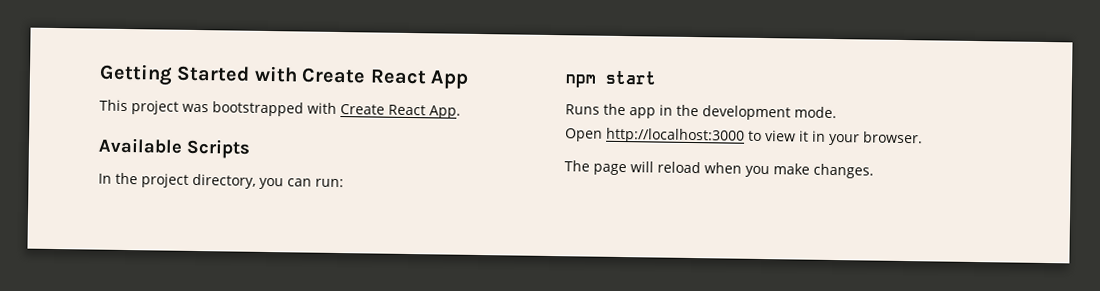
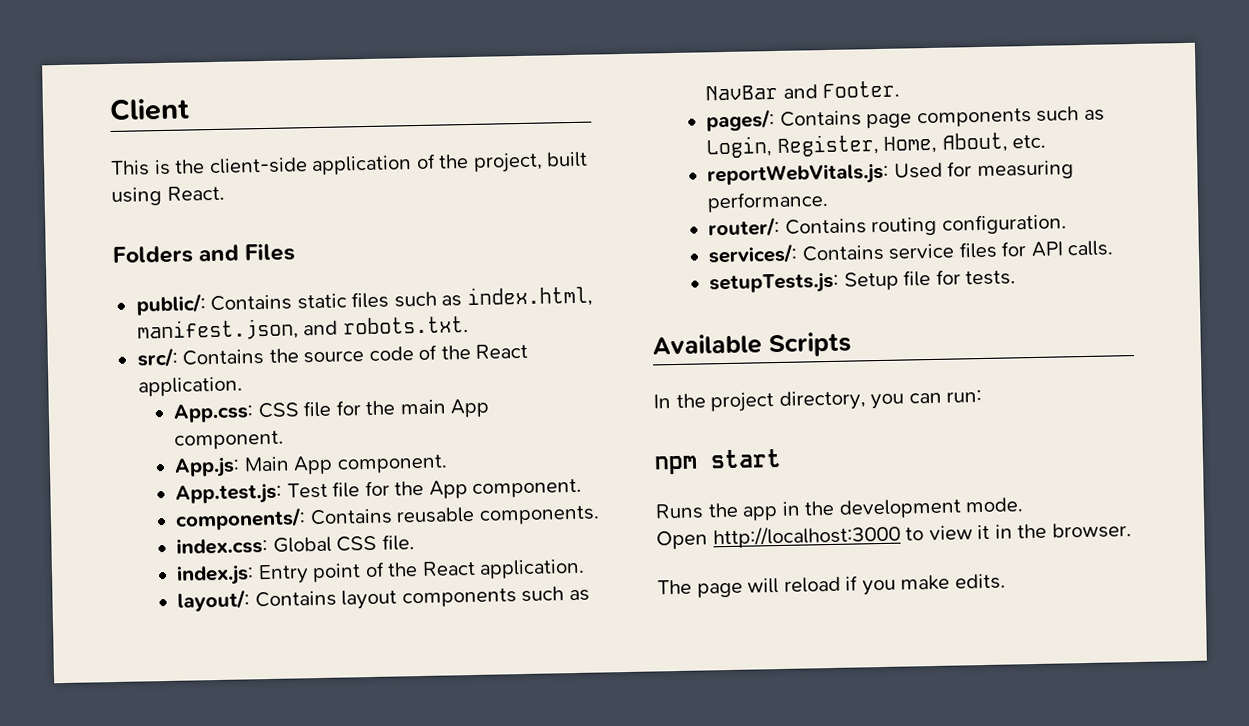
[99,63,469,89] [99,99,461,119] Getting Started with Create React App // This project was bootstrapped with Create React App. -> [109,97,190,122] [110,151,589,176] [111,185,225,206] [112,243,296,264] [135,285,593,316] [136,316,469,342] [136,343,529,368] [137,376,243,397] [173,398,491,423] [174,430,285,450] [174,454,448,478] [175,478,583,505] [175,505,600,531] [176,534,415,555] [176,558,586,586] [177,586,590,612] [705,80,901,101] [706,106,1105,132] [706,132,1047,159] [707,160,1074,187] [707,190,830,213] [708,213,1067,238] [708,240,1114,265] [709,269,1017,295] Client // This is the client-side application of the project, built using React. // Folders and Files // public/: Contains static files such as index.html, manifest.json, and robots.txt. // src/: Contains the source code of the React application. // App.css: CSS file for the main App component. // App.js: Main App component. // App.test.js: Test file for the App component. // components/: Contains reusable components. // index.css: Global CSS file. // index.js: Entry point of the React application. // layout/: Contains layout components such as NavBar and Footer. // pages/: Contains page components such as Login, Register, Home, About, etc. // reportWebVitals.js: Used for measuring performance. // router/: Contains routing configuration. // services/: Contains service files for API calls. // setupTests.js: Setup file for tests.
[829,133,860,146] your -> [1017,523,1048,539] the
[704,162,742,174] when -> [845,575,859,591] if
[813,163,874,179] changes. -> [954,573,1006,590] edits.

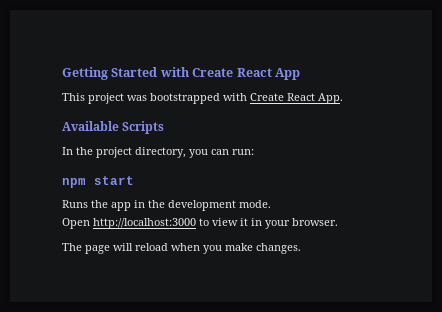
[109,97,190,122] [110,151,589,176] [111,185,225,206] [112,243,296,264] [135,285,593,316] [136,316,469,342] [136,343,529,368] [137,376,243,397] [173,398,491,423] [174,430,285,450] [174,454,448,478] [175,478,583,505] [175,505,600,531] [176,534,415,555] [176,558,586,586] [177,586,590,612] [705,80,901,101] [706,106,1105,132] [706,132,1047,159] [707,160,1074,187] [707,190,830,213] [708,213,1067,238] [708,240,1114,265] [709,269,1017,295] Client // This is the client-side application of the project, built using React. // Folders and Files // public/: Contains static files such as index.html, manifest.json, and robots.txt. // src/: Contains the source code of the React application. // App.css: CSS file for the main App component. // App.js: Main App component. // App.test.js: Test file for the App component. // components/: Contains reusable components. // index.css: Global CSS file. // index.js: Entry point of the React application. // layout/: Contains layout components such as NavBar and Footer. // pages/: Contains page components such as Login, Register, Home, About, etc. // reportWebVitals.js: Used for measuring performance. // router/: Contains routing configuration. // services/: Contains service files for API calls. // setupTests.js: Setup file for tests. -> [62,67,300,80] [62,93,343,104] Getting Started with Create React App // This project was bootstrapped with Create React App.
[1017,523,1048,539] the -> [265,220,290,229] your
[845,575,859,591] if -> [171,243,200,251] when
[954,573,1006,590] edits. -> [256,243,301,254] changes.

